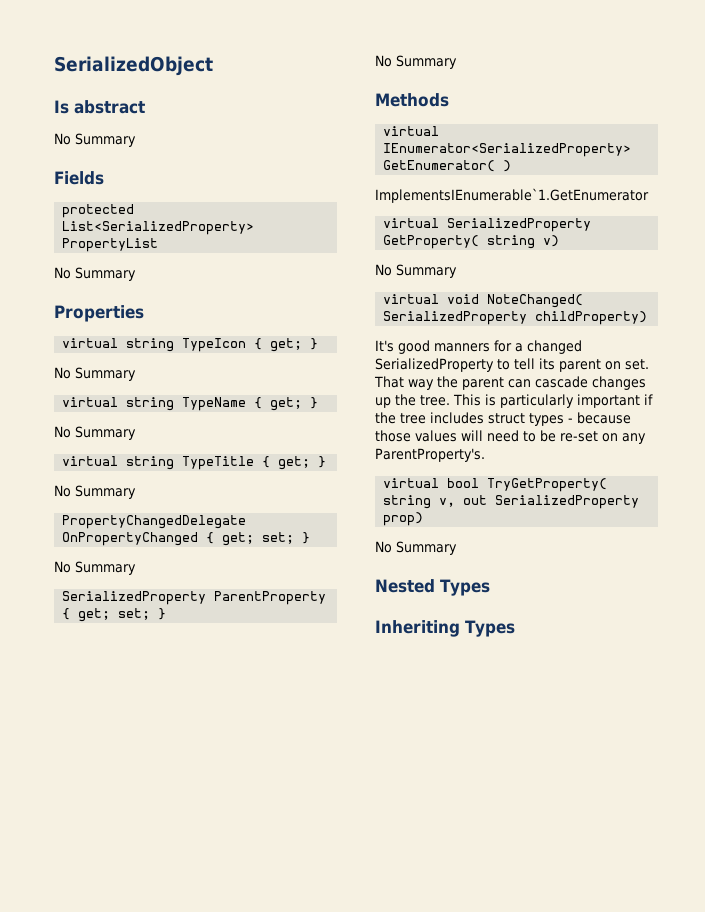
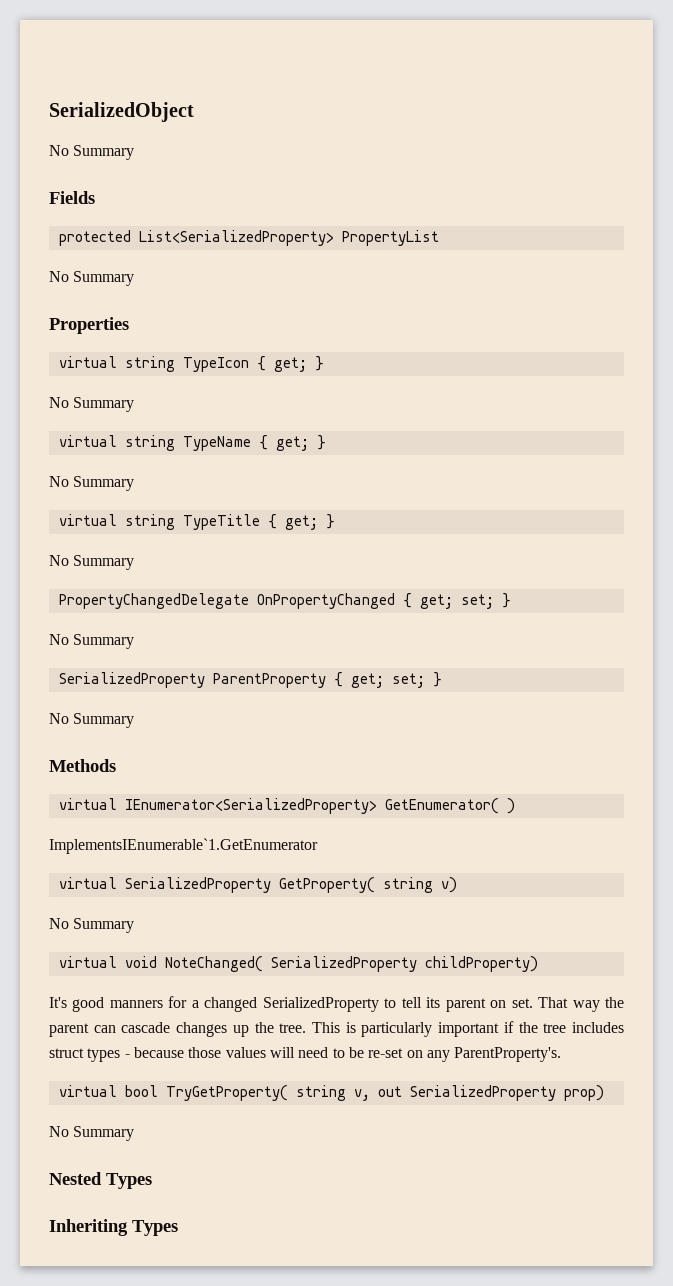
[54,100,145,114] // Is abstract -> (194, 112) none

